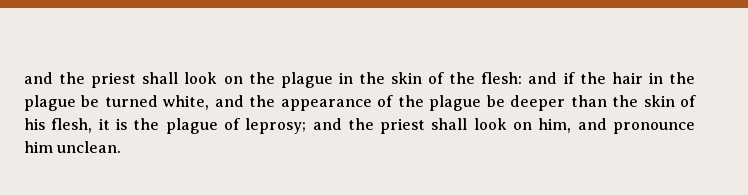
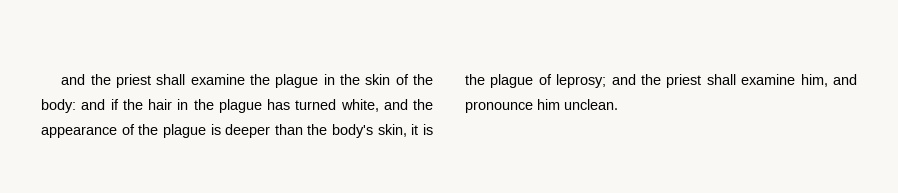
[24,72,243,88] and the priest shall look on -> [61,74,245,88] and the priest shall examine
[481,72,523,84] flesh: -> [41,99,76,113] body:
[81,95,100,107] be -> [267,99,290,110] has
[486,95,505,107] be -> [210,124,221,135] is
[643,95,697,107] [24,118,93,133] skin of his flesh, -> [332,124,407,138] body's skin,
[473,118,533,130] look on -> [741,74,796,85] examine

